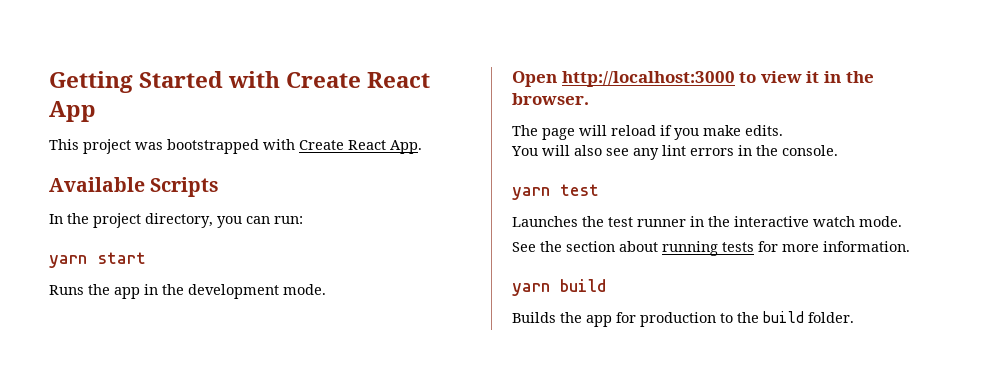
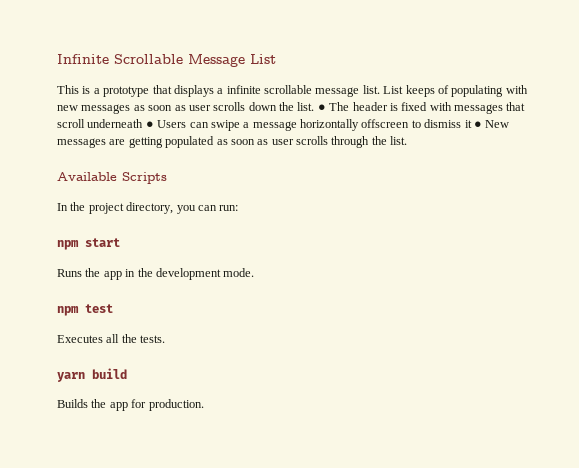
[49,71,431,93] [49,101,96,122] [49,139,422,154] Getting Started with Create React App // This project was bootstrapped with Create React App. -> [57,54,276,67] [57,85,528,97] [57,102,526,114] [57,119,510,131] [57,136,408,148] Infinite Scrollable Message List // This is a prototype that displays a infinite scrollable message list. List keeps of populating with new messages as soon as user scrolls down the list. ● The header is fixed with messages that scroll underneath ● Users can swipe a message horizontally offscreen to dismiss it ● New messages are getting populated as soon as user scrolls through the list.
[49,255,87,268] yarn -> [57,240,79,250] npm
[512,71,874,87] [512,93,589,105] [512,125,783,140] [511,145,838,160] [512,184,599,200] [512,216,902,227] [512,241,910,256] Open http://localhost:3000 to view it in the browser. // The page will reload if you make edits. // You will also see any lint errors in the console. // yarn test // Launches the test runner in the interactive watch mode. // See the section about running tests for more information. -> [57,304,113,316] [57,334,166,343] npm test // Executes all the tests.
[640,311,854,327] production to the build folder. -> [148,399,204,411] production.

